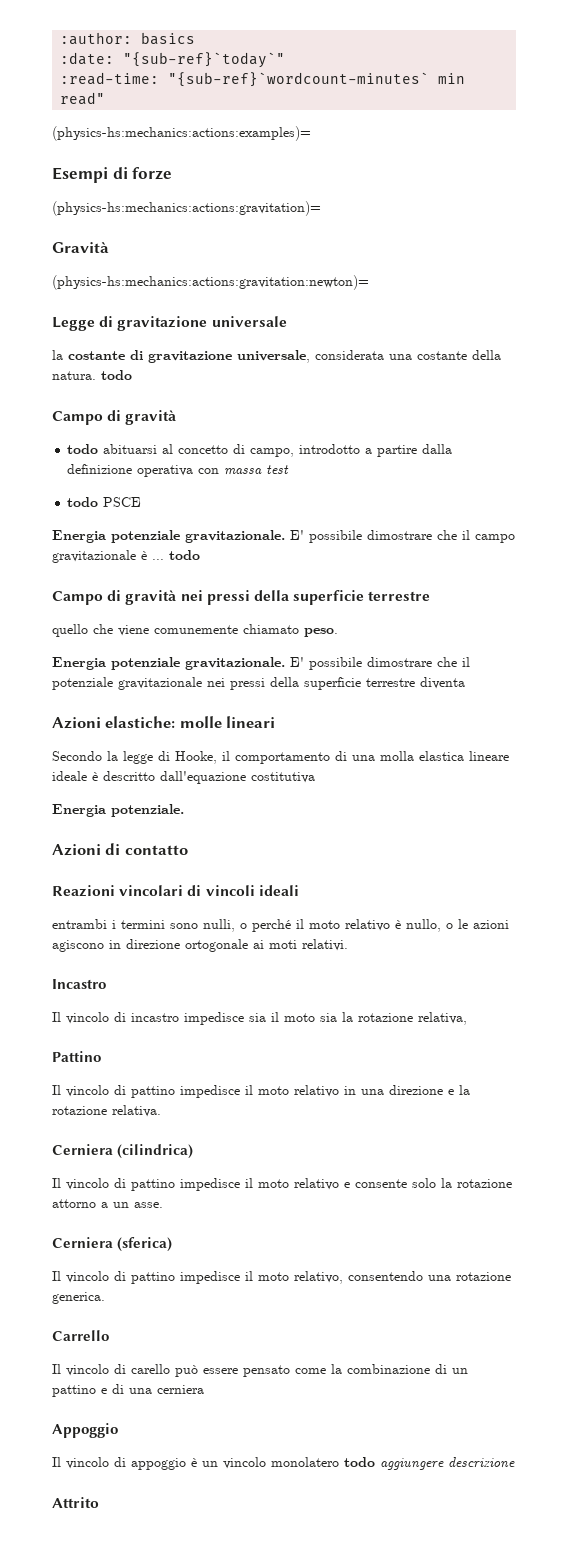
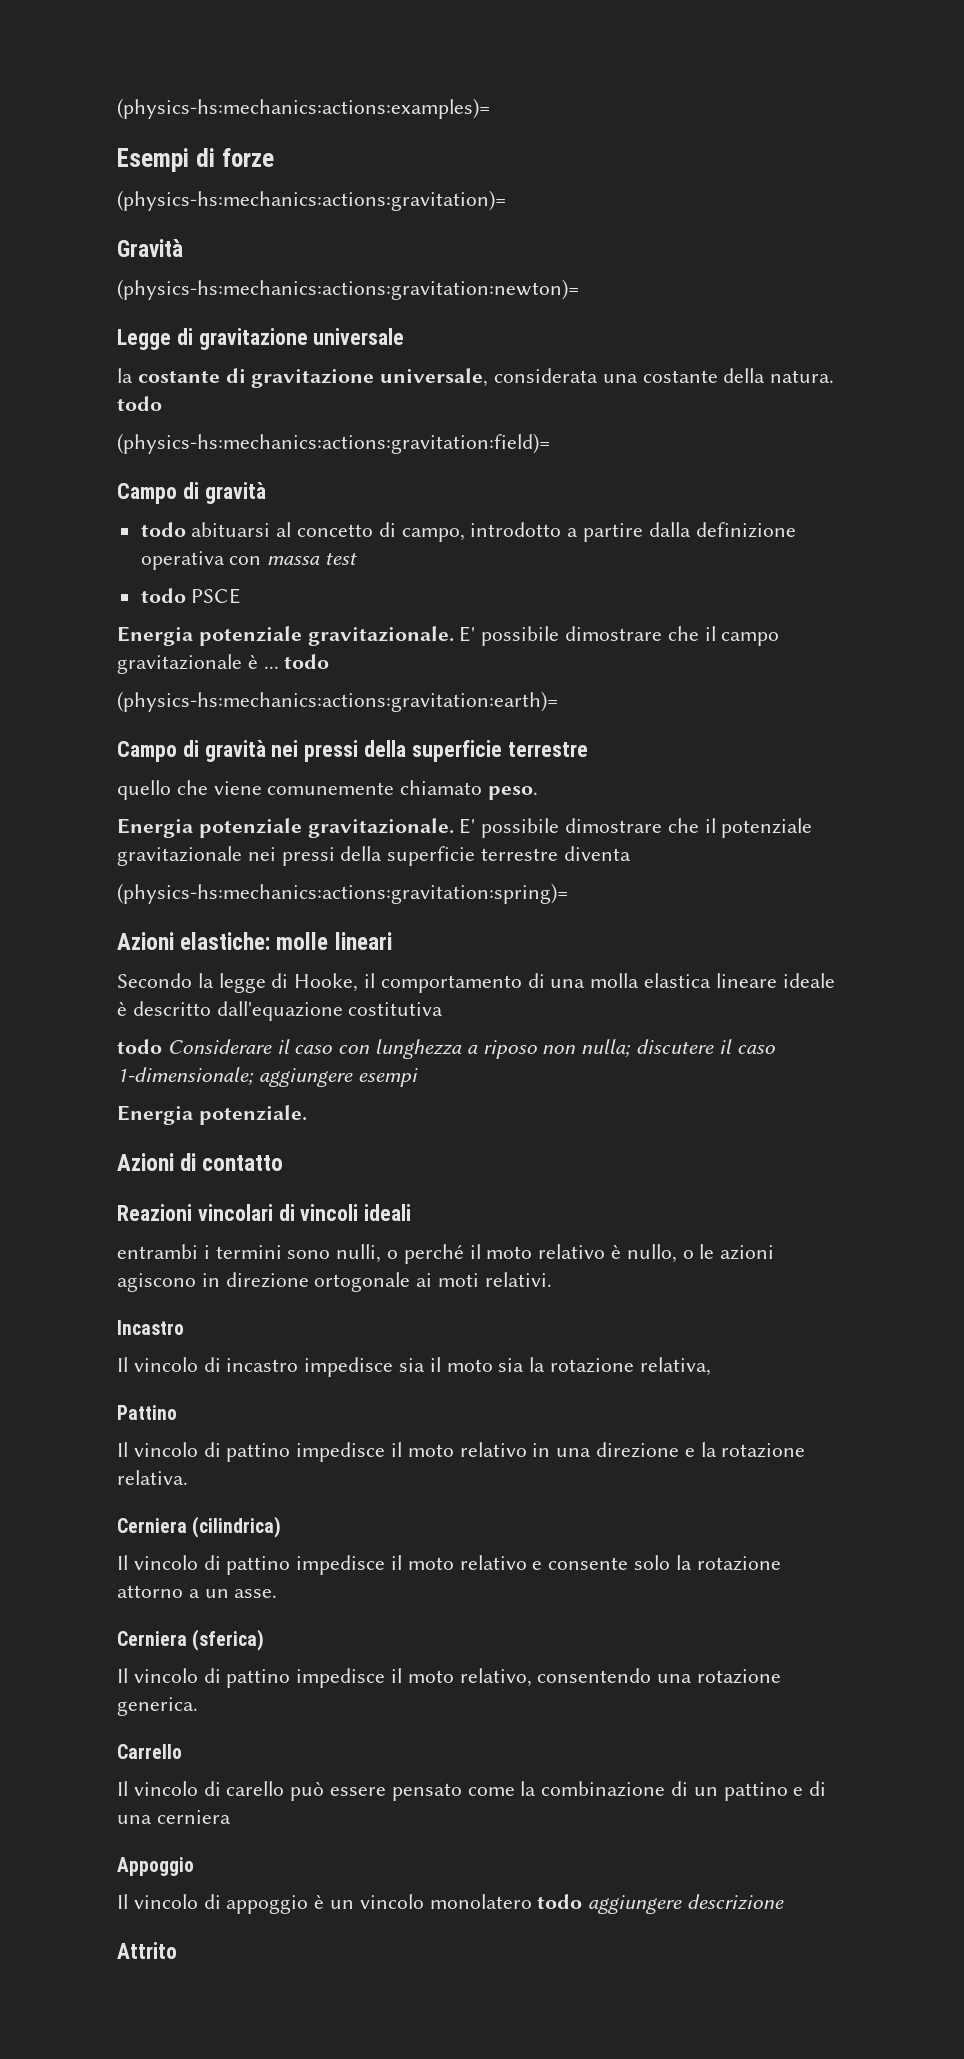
[60,32,196,45] [60,52,286,68] [60,72,466,87] [60,92,106,105] :author: basics // :date: "{sub-ref}`today`" // :read-time: "{sub-ref}`wordcount-minutes` min read" // -> (117, 108) none
(132, 375) none -> [117,433,550,454] // (physics-hs:mechanics:actions:gravitation:field)=
(200, 555) none -> [117,691,558,712] // (physics-hs:mechanics:actions:gravitation:earth)=
(465, 683) none -> [117,883,568,904] // (physics-hs:mechanics:actions:gravitation:spring)=
(315, 777) none -> [117,1039,775,1059] [117,1067,418,1087] // todo Considerare il caso con lunghezza a riposo non nulla; discutere il caso 1-dimensionale; aggiungere esempi

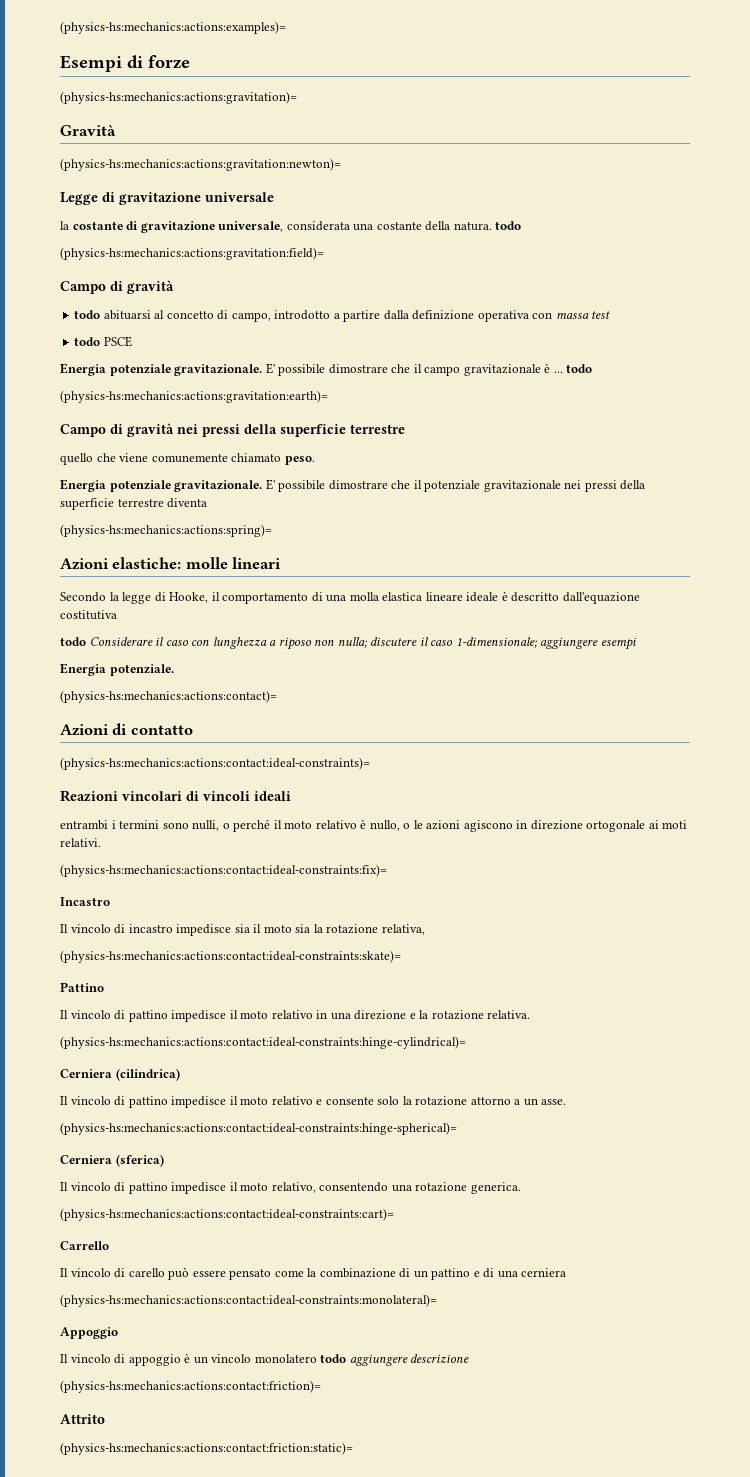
[117,883,568,904] (physics-hs:mechanics:actions:gravitation:spring)= -> [60,524,272,537] (physics-hs:mechanics:actions:spring)=
(307, 1115) none -> [60,690,277,703] // (physics-hs:mechanics:actions:contact)=
(284, 1163) none -> [60,757,370,770] // (physics-hs:mechanics:actions:contact:ideal-constraints)=
(552, 1279) none -> [60,864,387,877] // (physics-hs:mechanics:actions:contact:ideal-constraints:fix)=
(711, 1366) none -> [60,950,401,963] // (physics-hs:mechanics:actions:contact:ideal-constraints:skate)=
(188, 1477) none -> [60,1036,466,1049] // (physics-hs:mechanics:actions:contact:ideal-constraints:hinge-cylindrical)=
(278, 1593) none -> [60,1122,457,1135] // (physics-hs:mechanics:actions:contact:ideal-constraints:hinge-spherical)=
(198, 1706) none -> [60,1208,394,1221] // (physics-hs:mechanics:actions:contact:ideal-constraints:cart)=
(231, 1817) none -> [60,1294,437,1307] // (physics-hs:mechanics:actions:contact:ideal-constraints:monolateral)=
(785, 1902) none -> [60,1380,321,1393] // (physics-hs:mechanics:actions:contact:friction)=
(177, 1950) none -> [60,1442,353,1455] // (physics-hs:mechanics:actions:contact:friction:static)=

